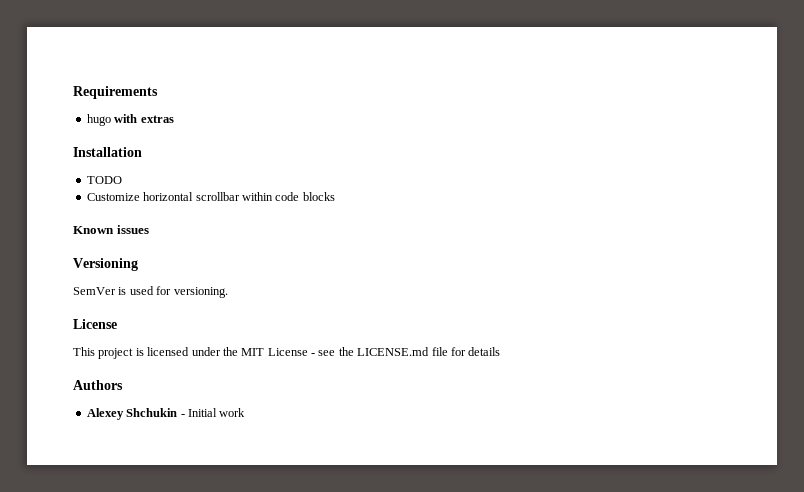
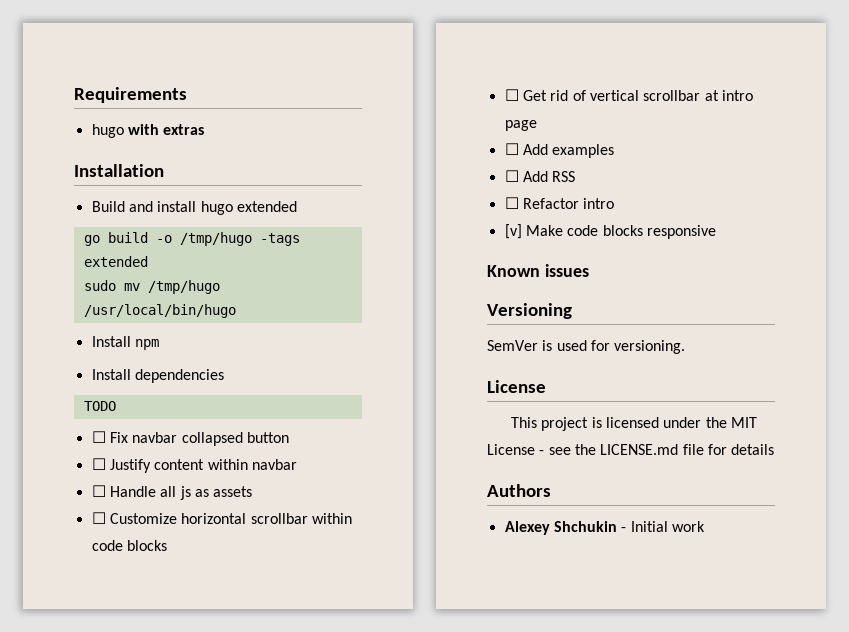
[86,176,122,184] TODO // -> [91,201,297,215] [83,232,300,246] [83,256,148,267] [83,280,220,294] [83,304,236,318] [91,336,159,350] [91,369,224,383] [83,401,116,411] [91,431,289,446] [91,458,297,473] [91,485,253,500] [91,512,106,524] Build and install hugo extended // go build -o /tmp/hugo -tags extended // sudo mv /tmp/hugo /usr/local/bin/hugo // Install npm // Install dependencies // TODO // ☐ Fix navbar collapsed button // ☐ Justify content within navbar // ☐ Handle all js as assets // ☐
(335, 196) none -> [504,89,753,101] [504,120,537,131] [504,143,615,158] [504,170,576,182] [504,197,615,209] [504,224,716,239] // ☐ Get rid of vertical scrollbar at intro page // ☐ Add examples // ☐ Add RSS // ☐ Refactor intro // [v] Make code blocks responsive

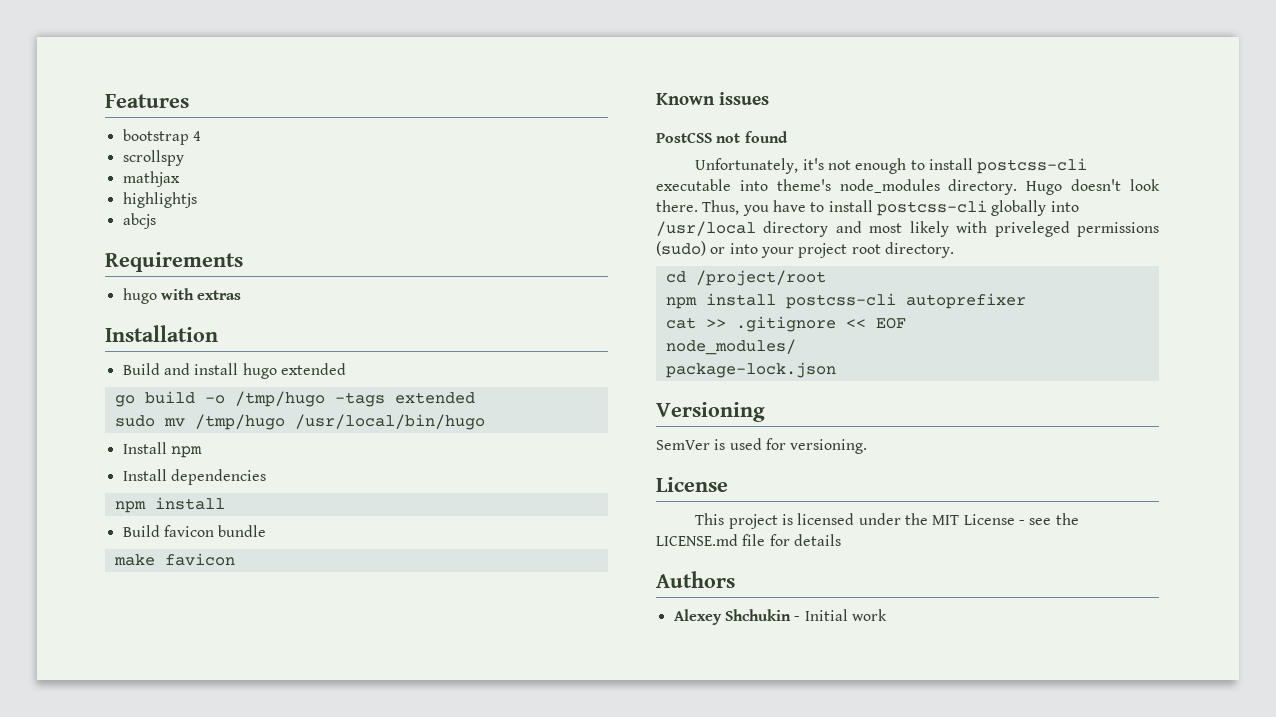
(74, 95) none -> [105,94,189,108] [122,129,201,145] [122,150,184,166] [122,171,180,187] [122,192,197,208] [122,213,156,229] Features // bootstrap 4 // scrollspy // mathjax // highlightjs // abcjs //
[83,401,116,411] [91,431,289,446] [91,458,297,473] [91,485,253,500] [91,512,352,524] [91,540,167,551] [504,89,753,101] [504,120,537,131] [504,143,615,158] [504,170,576,182] [504,197,615,209] [504,224,716,239] [487,264,589,277] TODO // ☐ Fix navbar collapsed button // ☐ Justify content within navbar // ☐ Handle all js as assets // ☐ Customize horizontal scrollbar within code blocks // ☐ Get rid of vertical scrollbar at intro page // ☐ Add examples // ☐ Add RSS // ☐ Refactor intro // [v] Make code blocks responsive // Known issues -> [114,497,225,513] [122,525,267,537] [113,553,235,566] [656,92,769,105] [656,131,788,143] [695,158,1088,174] [656,179,1160,195] [656,200,1079,216] [656,221,1159,237] [656,241,954,258] [665,270,826,286] [665,293,1026,309] [665,316,906,332] [665,339,796,355] [665,362,836,378] npm install // Build favicon bundle // make favicon // Known issues // PostCSS not found // Unfortunately, it's not enough to install postcss-cli executable into theme's node_modules directory. Hugo doesn't look there. Thus, you have to install postcss-cli globally into /usr/local directory and most likely with priveleged permissions (sudo) or into your project root directory. // cd /project/root // npm install postcss-cli autoprefixer // cat >> .gitignore << EOF // node_modules/ // package-lock.json

